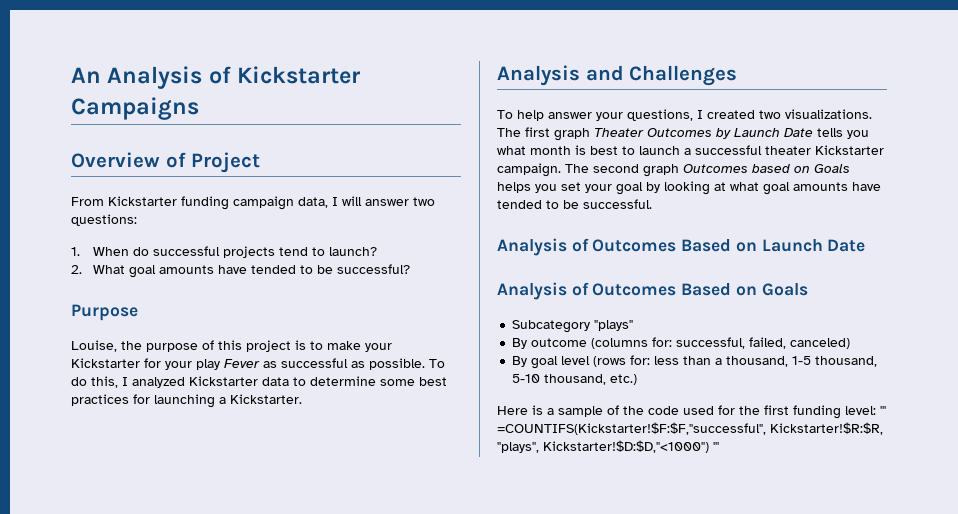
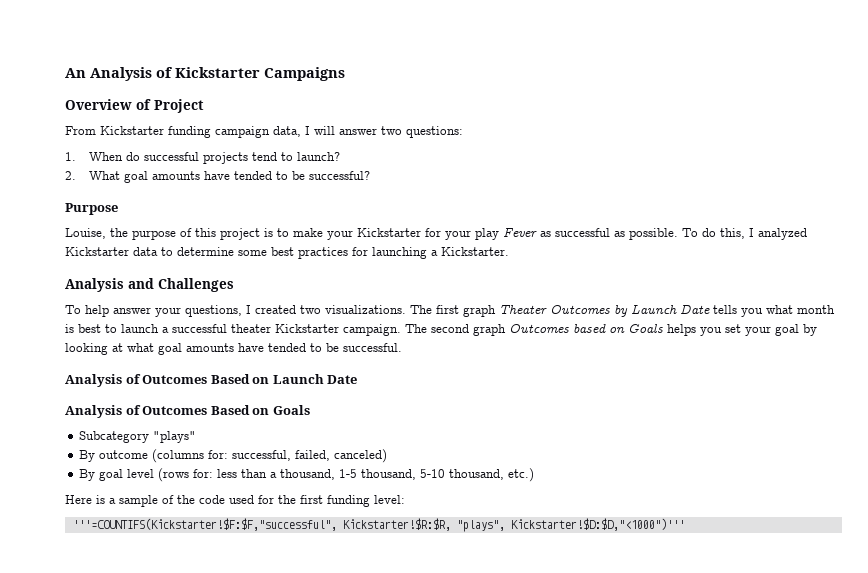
[880,406,886,415] [497,422,883,435] [497,440,719,453] ''' =COUNTIFS(Kickstarter!$F:$F,"successful", Kickstarter!$R:$R, "plays", Kickstarter!$D:$D,"<1000") ''' -> [72,518,685,532] // '''=COUNTIFS(Kickstarter!$F:$F,"successful", Kickstarter!$R:$R, "plays", Kickstarter!$D:$D,"<1000")'''

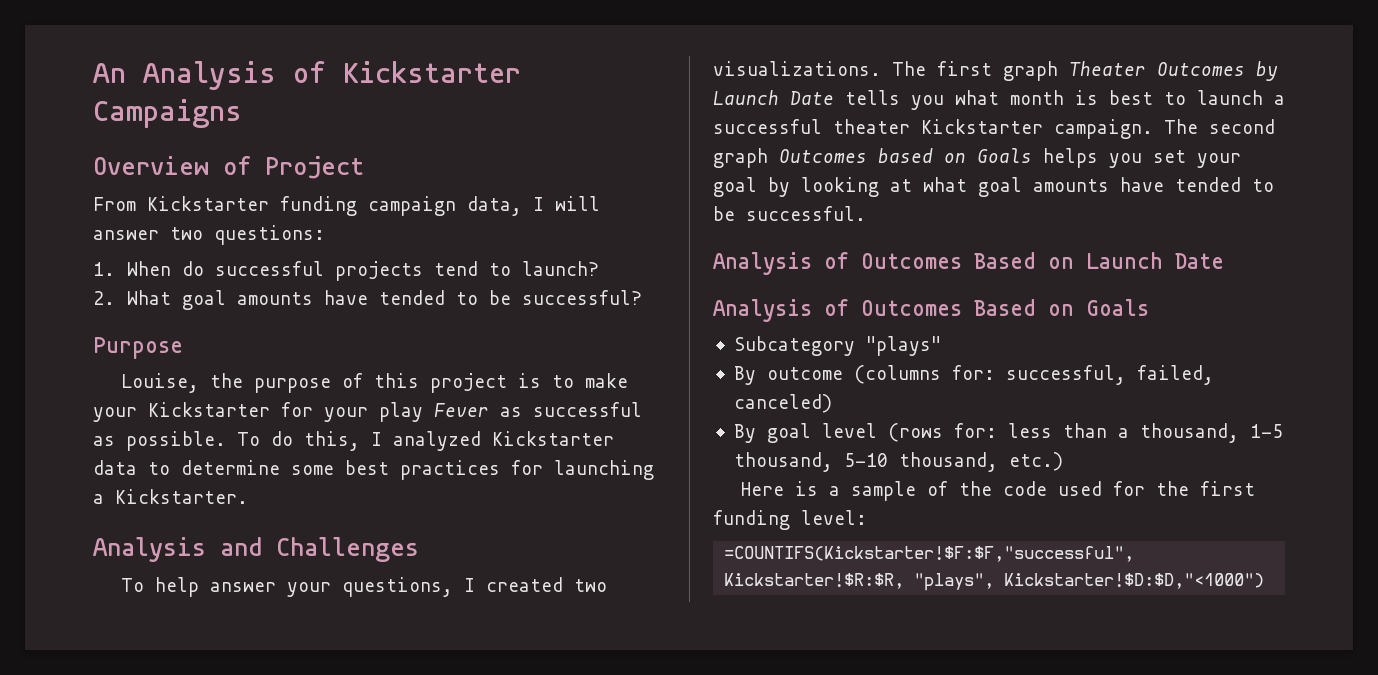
[72,518,337,531] '''=COUNTIFS(Kickstarter!$F:$F,"successful", -> [724,546,1135,562] =COUNTIFS(Kickstarter!$F:$F,"successful",
[510,518,685,531] Kickstarter!$D:$D,"<1000")''' -> [1004,573,1265,589] Kickstarter!$D:$D,"<1000")

